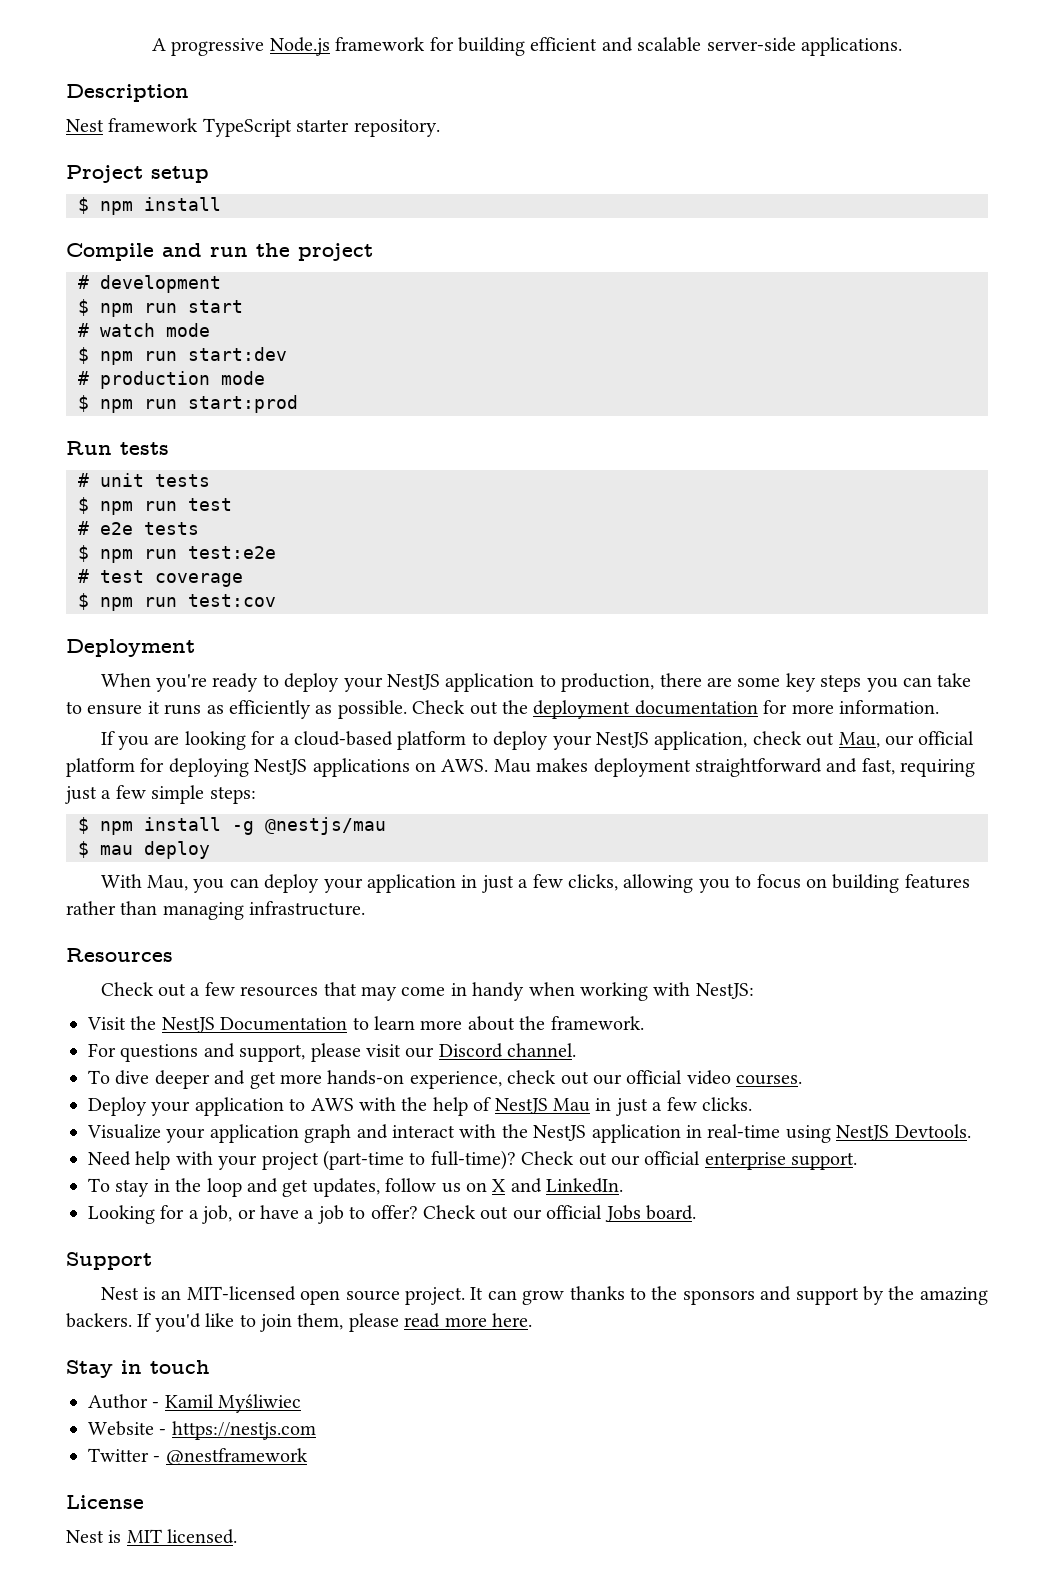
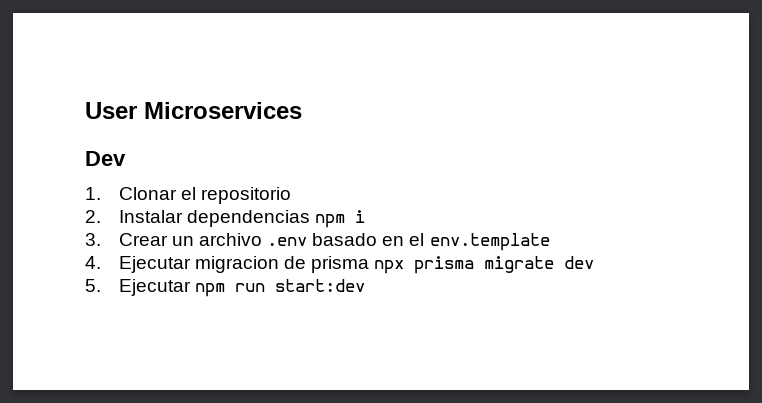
[152,37,902,56] [66,84,189,102] [66,118,440,137] [66,165,209,183] [78,197,221,215] [66,243,373,261] [78,275,221,293] [78,299,243,317] [78,323,210,337] [78,347,287,365] [78,371,265,389] [78,395,298,413] [66,441,169,455] [78,473,210,487] [78,497,232,515] [78,521,199,535] [78,545,276,563] [78,569,243,587] [78,593,276,611] [66,639,195,657] [100,673,972,692] [66,700,939,719] [100,731,975,750] [66,758,976,777] [65,785,256,804] [78,817,386,835] [78,841,210,859] [100,874,970,893] [66,901,366,920] [66,948,173,962] [100,982,754,1001] [87,1016,644,1033] [88,1043,577,1062] [88,1070,803,1089] [88,1097,752,1116] [87,1124,971,1143] [88,1150,858,1170] [88,1178,624,1197] [88,1205,696,1224] [66,1252,152,1270] [100,1286,988,1305] [66,1313,532,1332] [66,1360,210,1378] [88,1394,302,1413] [88,1421,316,1440] [88,1448,308,1465] [66,1495,144,1509] [66,1529,238,1544] A progressive Node.js framework for building efficient and scalable server-side applications. // Description // Nest framework TypeScript starter repository. // Project setup // $ npm install // Compile and run the project // # development // $ npm run start // # watch mode // $ npm run start:dev // # production mode // $ npm run start:prod // Run tests // # unit tests // $ npm run test // # e2e tests // $ npm run test:e2e // # test coverage // $ npm run test:cov // Deployment // When you're ready to deploy your NestJS application to production, there are some key steps you can take to ensure it runs as efficiently as possible. Check out the deployment documentation for more information. // If you are looking for a cloud-based platform to deploy your NestJS application, check out Mau, our official platform for deploying NestJS applications on AWS. Mau makes deployment straightforward and fast, requiring just a few simple steps: // $ npm install -g @nestjs/mau // $ mau deploy // With Mau, you can deploy your application in just a few clicks, allowing you to focus on building features rather than managing infrastructure. // Resources // Check out a few resources that may come in handy when working with NestJS: // Visit the NestJS Documentation to learn more about the framework. // For questions and support, please visit our Discord channel. // To dive deeper and get more hands-on experience, check out our official video courses. // Deploy your application to AWS with the help of NestJS Mau in just a few clicks. // Visualize your application graph and interact with the NestJS application in real-time using NestJS Devtools. // Need help with your project (part-time to full-time)? Check out our official enterprise support. // To stay in the loop and get updates, follow us on X and LinkedIn. // Looking for a job, or have a job to offer? Check out our official Jobs board. // Support // Nest is an MIT-licensed open source project. It can grow thanks to the sponsors and support by the amazing backers. If you'd like to join them, please read more here. // Stay in touch // Author - Kamil Myśliwiec // Website - https://nestjs.com // Twitter - @nestframework // License // Nest is MIT licensed. -> [85,102,302,119] [85,151,126,166] [85,187,291,204] [85,210,365,228] [85,233,550,251] [85,256,595,274] [85,279,365,297] User Microservices // Dev // 1. Clonar el repositorio // 2. Instalar dependencias npm i // 3. Crear un archivo .env basado en el env.template // 4. Ejecutar migracion de prisma npx prisma migrate dev // 5. Ejecutar npm run start:dev

